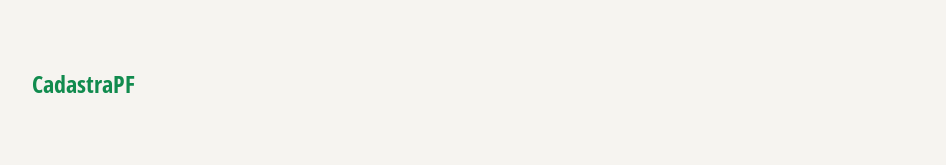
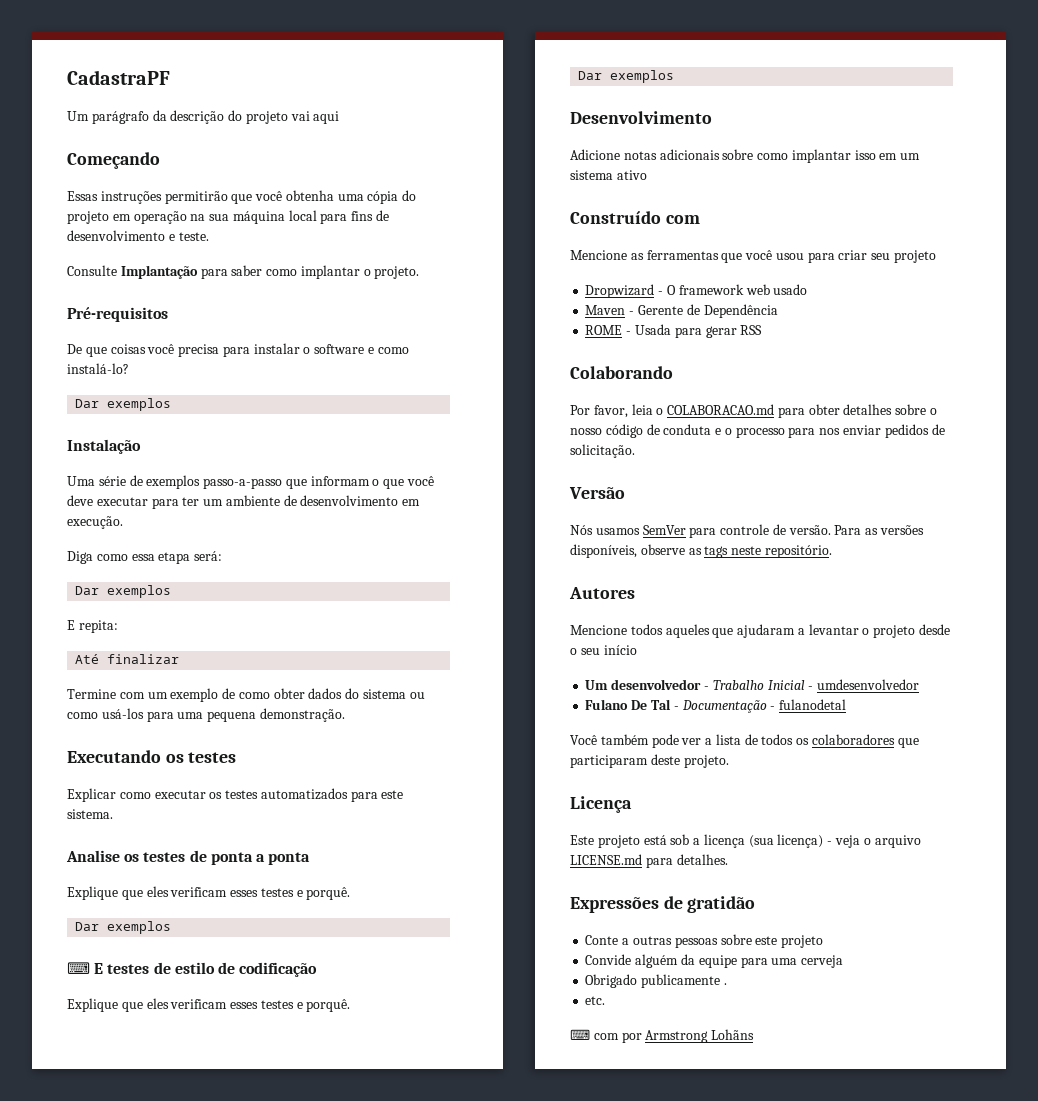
(135, 84) none -> [67,110,340,124] [67,152,160,169] [67,190,417,204] [67,210,390,224] [67,230,209,241] [67,265,420,279] [67,307,168,322] [67,343,409,357] [67,363,129,374] [75,398,172,411] [67,439,141,454] [67,475,435,489] [67,495,421,509] [67,516,123,529] [67,551,223,564] [75,585,172,598] [67,620,118,633] [75,654,180,664] [67,688,425,702] [67,708,345,722] [67,750,237,763] [67,788,404,802] [67,809,113,819] [66,850,311,865] [67,886,351,900] [75,921,172,934] [67,962,318,977] [67,998,351,1012] [578,70,675,83] [570,111,712,124] [570,149,921,163] [570,170,647,180] [570,211,700,224] [570,250,937,263] [585,284,808,298] [585,304,778,318] [585,324,763,338] [570,366,673,379] [570,404,938,418] [570,424,945,438] [570,444,635,458] [569,487,625,499] [570,524,925,538] [570,544,832,558] [569,587,635,599] [570,624,951,638] [570,645,637,655] [585,679,920,690] [585,699,847,713] [570,734,919,748] [570,754,729,768] [570,796,632,813] [570,834,921,848] [570,854,728,868] [570,896,756,913] [585,934,824,948] [585,954,844,968] [585,974,727,988] [585,996,606,1005] [570,1029,755,1043] // Um parágrafo da descrição do projeto vai aqui // Começando // Essas instruções permitirão que você obtenha uma cópia do projeto em operação na sua máquina local para fins de desenvolvimento e teste. // Consulte Implantação para saber como implantar o projeto. // Pré-requisitos // De que coisas você precisa para instalar o software e como instalá-lo? // Dar exemplos // Instalação // Uma série de exemplos passo-a-passo que informam o que você deve executar para ter um ambiente de desenvolvimento em execução. // Diga como essa etapa será: // Dar exemplos // E repita: // Até finalizar // Termine com um exemplo de como obter dados do sistema ou como usá-los para uma pequena demonstração. // Executando os testes // Explicar como executar os testes automatizados para este sistema. // Analise os testes de ponta a ponta // Explique que eles verificam esses testes e porquê. // Dar exemplos // ⌨ E testes de estilo de codificação // Explique que eles verificam esses testes e porquê. // Dar exemplos // Desenvolvimento // Adicione notas adicionais sobre como implantar isso em um sistema ativo // Construído com // Mencione as ferramentas que você usou para criar seu projeto // Dropwizard - O framework web usado // Maven - Gerente de Dependência // ROME - Usada para gerar RSS // Colaborando // Por favor, leia o COLABORACAO.md para obter detalhes sobre o nosso código de conduta e o processo para nos enviar pedidos de solicitação. // Versão // Nós usamos SemVer para controle de versão. Para as versões disponíveis, observe as tags neste repositório. // Autores // Mencione todos aqueles que ajudaram a levantar o projeto desde o seu início // Um desenvolvedor - Trabalho Inicial - umdesenvolvedor // Fulano De Tal - Documentação - fulanodetal // Você também pode ver a lista de todos os colaboradores que participaram deste projeto. // Licença // Este projeto está sob a licença (sua licença) - veja o arquivo LICENSE.md para detalhes. // Expressões de gratidão // Conte a outras pessoas sobre este projeto // Convide alguém da equipe para uma cerveja // Obrigado publicamente . // etc. // ⌨ com por Armstrong Lohãns

